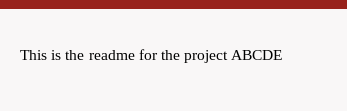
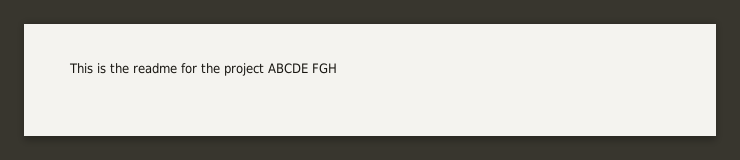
(283, 55) none -> [312,63,337,74] FGH

